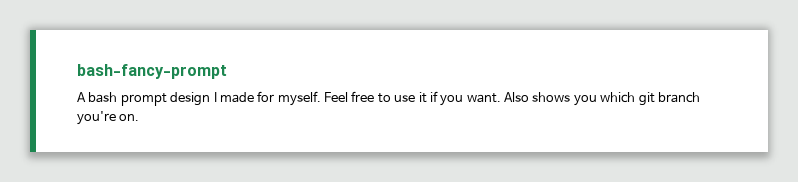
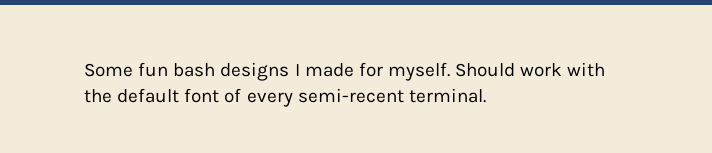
[77,64,227,79] [77,91,700,106] [77,111,140,125] bash-fancy-prompt // A bash prompt design I made for myself. Feel free to use it if you want. Also shows you which git branch you're on. -> [84,62,606,81] [84,88,486,107] Some fun bash designs I made for myself. Should work with the default font of every semi-recent terminal.

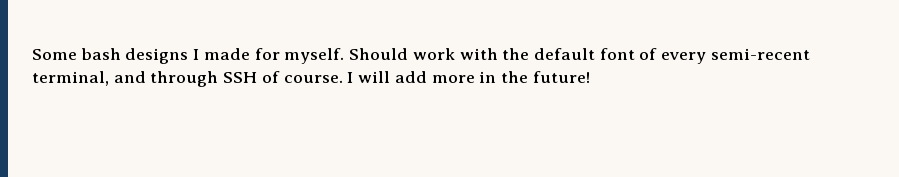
[138,62,169,77] fun -> (77, 54) none
[408,88,486,103] terminal. -> [32,71,590,87] terminal, and through SSH of course. I will add more in the future!

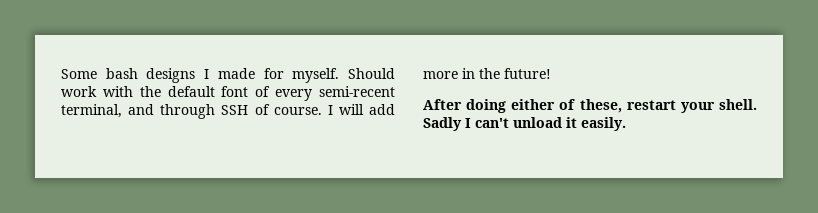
(590, 77) none -> [423,99,757,113] [423,117,626,131] // After doing either of these, restart your shell. Sadly I can't unload it easily.

